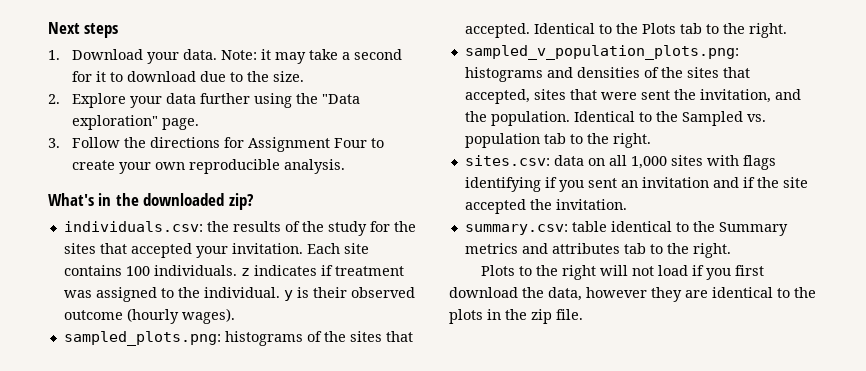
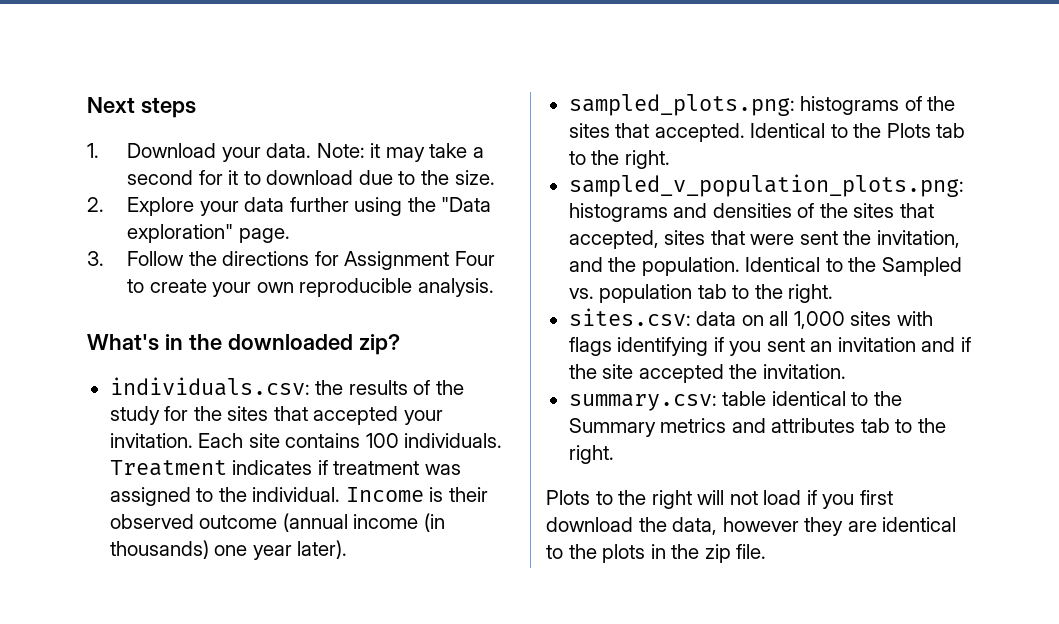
[240,268,250,276] z -> [109,460,227,476] Treatment
[283,290,293,301] y -> [345,487,424,502] Income
[126,308,235,324] (hourly wages). -> [282,513,445,532] [109,540,348,560] (annual income (in thousands) one year later).

